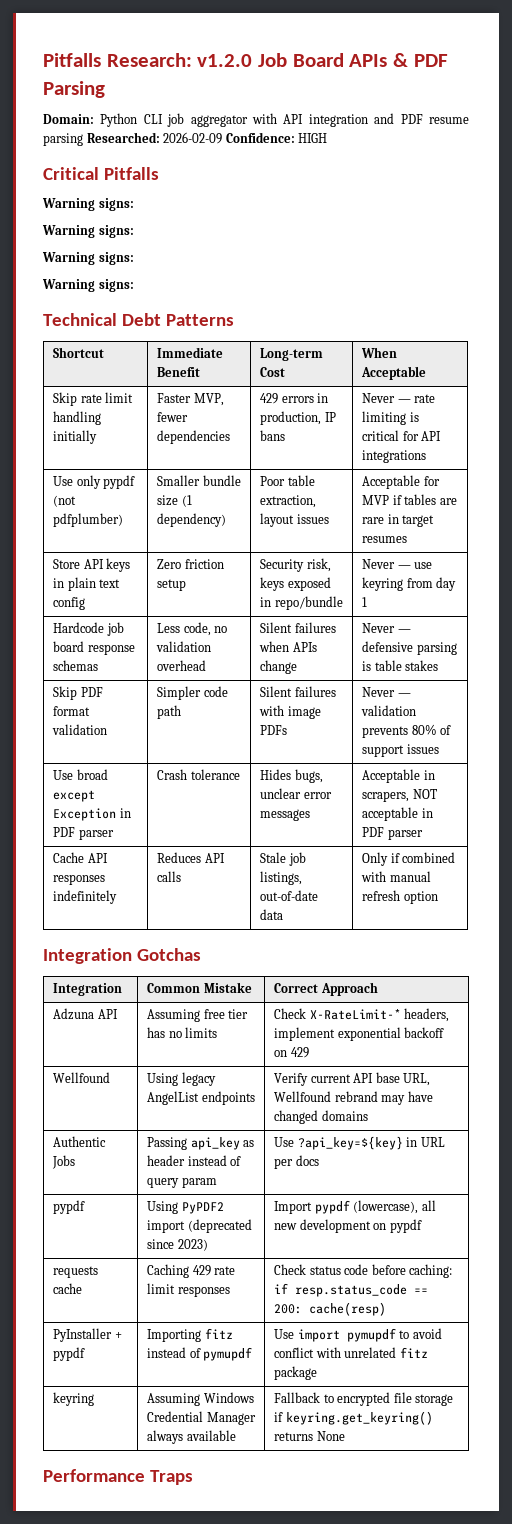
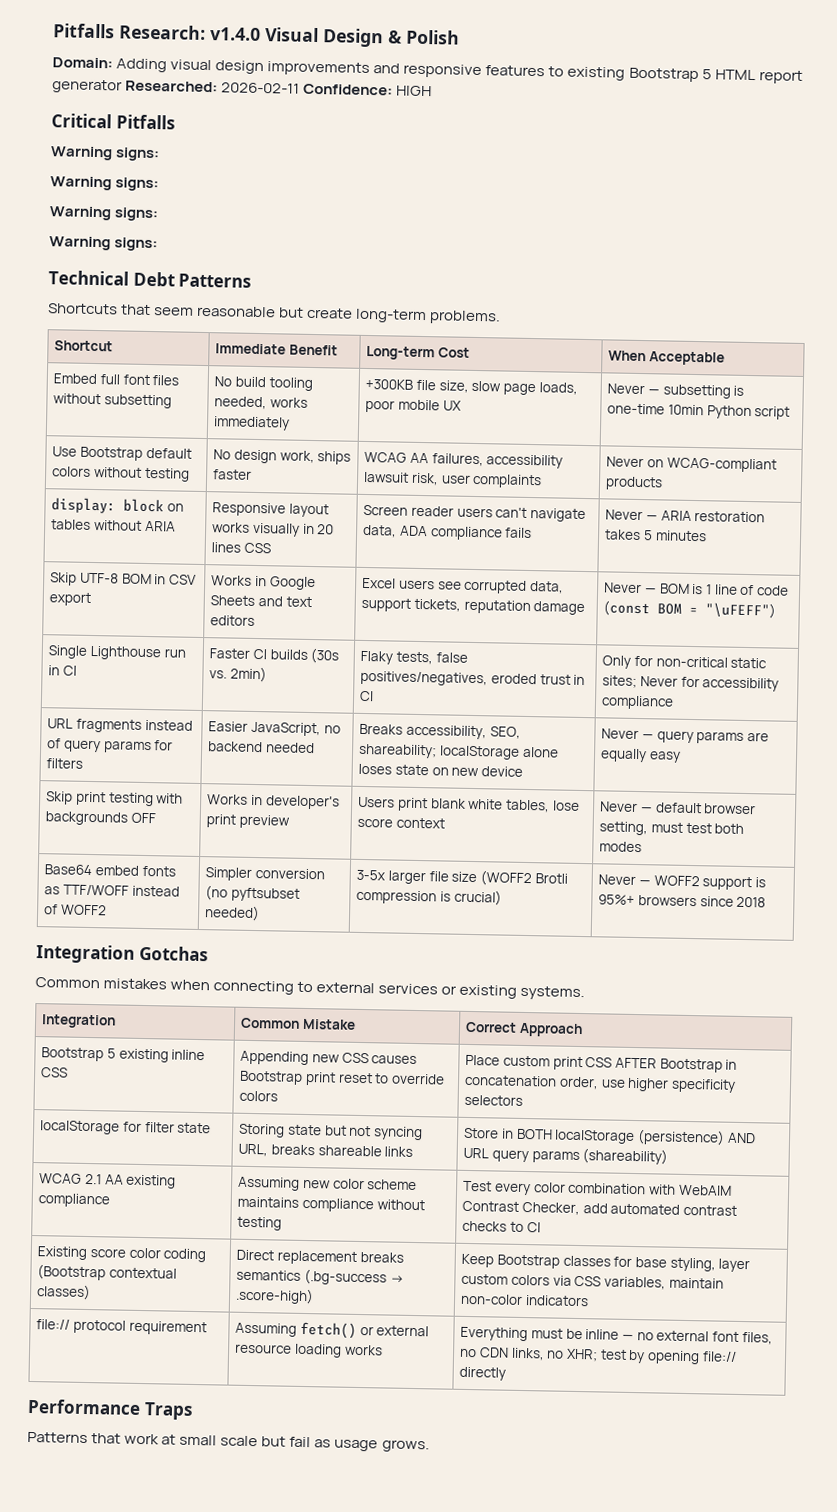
[197,53,448,67] [43,81,105,98] [43,113,469,127] [43,132,223,146] v1.2.0 Job Board APIs & PDF Parsing // Domain: Python CLI job aggregator with API integration and PDF resume parsing Researched: 2026-02-09 -> [210,27,460,48] [52,57,803,84] [52,79,301,94] v1.4.0 Visual Design & Polish // Domain: Adding visual design improvements and responsive features to existing Bootstrap 5 HTML report generator Researched: 2026-02-11
(234, 320) none -> [48,303,502,325] // Shortcuts that seem reasonable but create long-term problems.
[53,392,134,406] [53,411,102,425] [53,430,98,444] [157,393,224,406] [157,412,189,422] [157,430,231,444] [260,393,329,404] [260,411,336,425] [260,430,286,441] [362,393,436,403] [362,411,419,425] [362,430,442,441] [362,450,427,463] [53,475,136,489] [53,495,77,507] [53,513,124,527] [157,475,241,486] [157,495,192,507] [157,513,227,527] [260,475,315,486] [260,495,317,508] [260,513,329,527] [362,475,440,489] [362,494,457,505] [362,514,435,527] [362,536,408,543] [53,558,131,572] [53,577,121,591] [53,597,86,610] [157,559,224,569] [157,579,187,591] [260,558,331,572] [260,577,331,591] [260,596,343,610] [362,559,433,569] [362,577,457,591] [362,597,368,607] [53,622,124,636] [53,641,135,655] [53,660,99,671] [157,622,228,636] [156,641,212,652] [157,660,207,671] [260,622,336,633] [259,641,317,652] [260,660,298,674] [362,623,411,633] [362,641,457,655] [362,660,439,671] [53,686,103,700] [53,706,91,716] [52,724,108,735] [157,686,228,700] [157,705,182,719] [260,686,336,697] [259,705,321,719] [260,725,288,735] [362,687,411,697] [361,705,417,716] [362,724,452,738] [362,744,439,757] [53,769,108,780] [53,790,96,802] [53,808,131,821] [53,827,114,840] [157,769,240,780] [260,769,323,783] [260,788,332,799] [260,809,311,821] [362,769,435,783] [362,789,437,802] [362,807,433,821] [362,827,423,840] [53,852,108,863] [53,874,106,885] [53,890,118,904] [157,852,225,863] [157,871,182,882] [260,852,306,866] [260,871,303,885] [260,890,319,901] [260,909,284,920] [362,852,456,866] [361,871,431,882] [362,890,438,904] [43,948,201,964] Skip rate limit handling initially | Faster MVP, fewer dependencies | 429 errors in production, IP bans | Never — rate limiting is critical for API integrations // Use only pypdf (not pdfplumber) | Smaller bundle size (1 dependency) | Poor table extraction, layout issues | Acceptable for MVP if tables are rare in target resumes // Store API keys in plain text config | Zero friction setup | Security risk, keys exposed in repo/bundle | Never — use keyring from day 1 // Hardcode job board response schemas | Less code, no validation overhead | Silent failures when APIs change | Never — defensive parsing is table stakes // Skip PDF format validation | Simpler code path | Silent failures with image PDFs | Never — validation prevents 80% of support issues // Use broad except Exception in PDF parser | Crash tolerance | Hides bugs, unclear error messages | Acceptable in scrapers, NOT acceptable in PDF parser // Cache API responses indefinitely | Reduces API calls | Stale job listings, out-of-date data | Only if combined with manual refresh option // Integration Gotchas -> [53,373,180,386] [53,393,173,409] [214,376,313,391] [214,396,309,410] [213,416,291,431] [365,378,578,396] [365,399,462,413] [607,383,745,399] [607,403,791,420] [52,446,192,461] [52,466,190,482] [213,449,352,465] [213,469,253,480] [364,451,564,469] [364,471,543,489] [606,456,777,473] [605,476,664,491] [51,497,185,514] [51,519,176,532] [212,502,330,518] [212,522,335,537] [211,542,272,554] [363,504,587,523] [363,524,533,541] [605,509,766,523] [605,529,707,542] [50,572,198,586] [49,592,92,606] [211,575,316,591] [210,595,312,608] [210,615,256,626] [362,577,565,594] [361,597,586,616] [604,582,789,596] [603,600,777,619] [48,645,186,661] [48,665,78,676] [209,648,340,664] [209,666,268,683] [360,650,468,665] [360,670,586,687] [359,690,375,702] [602,655,768,669] [602,675,780,692] [601,695,675,710] [47,718,193,733] [47,738,174,754] [46,758,84,769] [208,721,341,737] [208,741,316,754] [359,723,521,740] [358,743,559,760] [358,763,524,777] [601,728,770,744] [600,748,682,763] [46,791,184,807] [45,811,157,826] [207,794,340,810] [206,814,291,829] [358,796,580,813] [357,817,446,829] [600,801,757,815] [599,821,745,836] [599,841,643,853] [44,864,176,877] [44,884,180,897] [44,904,108,916] [205,867,326,881] [205,885,301,902] [204,905,261,922] [356,869,568,887] [356,889,502,906] [598,874,767,891] [598,894,767,908] [36,944,208,964] [35,977,586,1001] Embed full font files without subsetting | No build tooling needed, works immediately | +300KB file size, slow page loads, poor mobile UX | Never — subsetting is one-time 10min Python script // Use Bootstrap default colors without testing | No design work, ships faster | WCAG AA failures, accessibility lawsuit risk, user complaints | Never on WCAG-compliant products // display: block on tables without ARIA | Responsive layout works visually in 20 lines CSS | Screen reader users can't navigate data, ADA compliance fails | Never — ARIA restoration takes 5 minutes // Skip UTF-8 BOM in CSV export | Works in Google Sheets and text editors | Excel users see corrupted data, support tickets, reputation damage | Never — BOM is 1 line of code (const BOM = "\uFEFF") // Single Lighthouse run in CI | Faster CI builds (30s vs. 2min) | Flaky tests, false positives/negatives, eroded trust in CI | Only for non-critical static sites; Never for accessibility compliance // URL fragments instead of query params for filters | Easier JavaScript, no backend needed | Breaks accessibility, SEO, shareability; localStorage alone loses state on new device | Never — query params are equally easy // Skip print testing with backgrounds OFF | Works in developer's print preview | Users print blank white tables, lose score context | Never — default browser setting, must test both modes // Base64 embed fonts as TTF/WOFF instead of WOFF2 | Simpler conversion (no pyftsubset needed) | 3-5x larger file size (WOFF2 Brotli compression is crucial) | Never — WOFF2 support is 95%+ browsers since 2018 // Integration Gotchas // Common mistakes when connecting to external services or existing systems.
[53,1008,118,1020] [147,1009,249,1022] [147,1027,218,1038] [274,1008,450,1022] [274,1027,445,1041] [274,1047,309,1058] [53,1072,111,1083] [147,1072,216,1086] [147,1091,255,1105] [274,1072,431,1086] [274,1091,433,1105] [274,1110,368,1124] [53,1136,107,1147] [52,1155,76,1169] [147,1137,255,1150] [147,1155,242,1166] [147,1177,217,1188] [274,1136,445,1150] [274,1155,319,1169] [53,1200,86,1214] [147,1201,224,1214] [147,1219,252,1233] [147,1239,208,1251] [274,1200,436,1214] [274,1219,422,1233] [53,1266,99,1278] [53,1283,83,1294] [147,1264,236,1278] [147,1283,230,1297] [274,1264,453,1278] [274,1283,429,1297] [274,1302,387,1316] [53,1328,122,1342] [53,1347,86,1361] [147,1328,233,1342] [147,1347,253,1361] [274,1328,442,1342] [274,1347,428,1358] [274,1366,318,1380] [53,1392,95,1406] [147,1392,254,1406] [147,1411,256,1425] [147,1430,236,1444] [274,1392,454,1406] [274,1411,433,1425] [274,1431,345,1441] [43,1469,193,1485] Adzuna API | Assuming free tier has no limits | Check X-RateLimit-* headers, implement exponential backoff on 429 // Wellfound | Using legacy AngelList endpoints | Verify current API base URL, Wellfound rebrand may have changed domains // Authentic Jobs | Passing api_key as header instead of query param | Use ?api_key=${key} in URL per docs // pypdf | Using PyPDF2 import (deprecated since 2023) | Import pypdf (lowercase), all new development on pypdf // requests cache | Caching 429 rate limit responses | Check status code before caching: if resp.status_code == 200: cache(resp) // PyInstaller + pypdf | Importing fitz instead of pymupdf | Use import pymupdf to avoid conflict with unrelated fitz package // keyring | Assuming Windows Credential Manager always available | Fallback to encrypted file storage if keyring.get_keyring() returns None // Performance Traps -> [41,1047,206,1063] [41,1067,69,1078] [240,1050,418,1066] [239,1070,446,1086] [239,1090,279,1102] [465,1054,738,1073] [464,1074,737,1093] [464,1094,524,1106] [40,1120,212,1135] [238,1123,424,1141] [238,1143,414,1157] [464,1127,756,1146] [463,1147,669,1165] [39,1173,177,1189] [38,1193,111,1208] [238,1176,418,1191] [237,1196,425,1213] [237,1216,283,1231] [463,1180,732,1196] [462,1200,738,1216] [462,1220,541,1233] [37,1246,207,1263] [37,1264,178,1281] [36,1284,92,1301] [236,1249,404,1265] [236,1268,405,1286] [235,1287,315,1305] [461,1253,751,1273] [461,1273,724,1290] [460,1293,590,1307] [36,1319,207,1336] [235,1321,430,1339] [235,1343,383,1358] [460,1326,773,1345] [459,1347,737,1365] [459,1366,507,1381] [27,1398,193,1420] [27,1431,430,1453] Bootstrap 5 existing inline CSS | Appending new CSS causes Bootstrap print reset to override colors | Place custom print CSS AFTER Bootstrap in concatenation order, use higher specificity selectors // localStorage for filter state | Storing state but not syncing URL, breaks shareable links | Store in BOTH localStorage (persistence) AND URL query params (shareability) // WCAG 2.1 AA existing compliance | Assuming new color scheme maintains compliance without testing | Test every color combination with WebAIM Contrast Checker, add automated contrast checks to CI // Existing score color coding (Bootstrap contextual classes) | Direct replacement breaks semantics (.bg-success → .score-high) | Keep Bootstrap classes for base styling, layer custom colors via CSS variables, maintain non-color indicators // file:// protocol requirement | Assuming fetch() or external resource loading works | Everything must be inline — no external font files, no CDN links, no XHR; test by opening file:// directly // Performance Traps // Patterns that work at small scale but fail as usage grows.

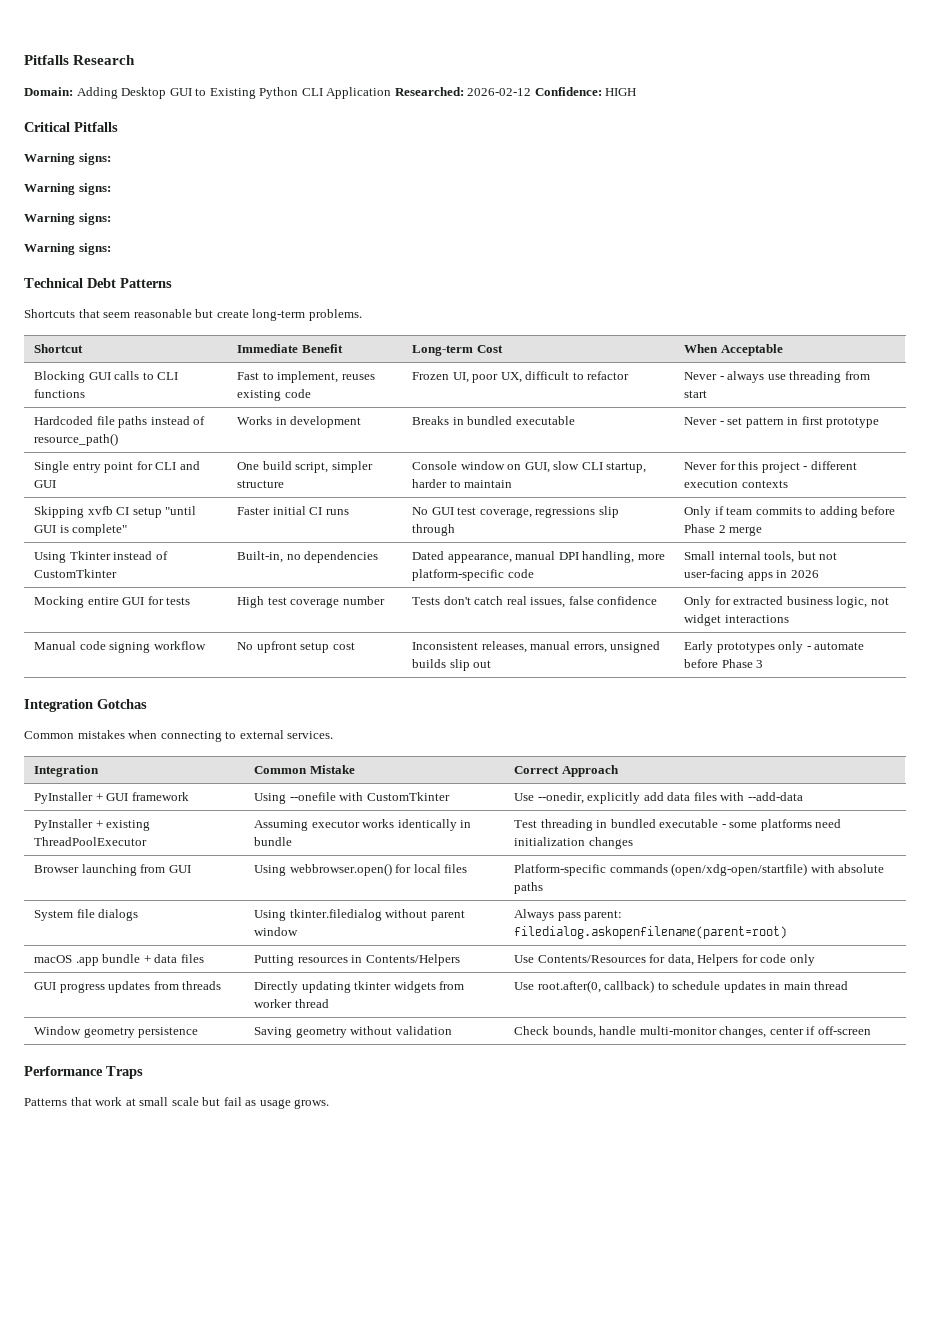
[53,23,460,48] [52,57,803,84] [52,79,301,94] Pitfalls Research: v1.4.0 Visual Design & Polish // Domain: Adding visual design improvements and responsive features to existing Bootstrap 5 HTML report generator Researched: 2026-02-11 -> [24,55,136,65] [24,87,532,99] Pitfalls Research // Domain: Adding Desktop GUI to Existing Python CLI Application Researched: 2026-02-12
[53,373,180,386] [53,393,173,409] [214,376,313,391] [214,396,309,410] [213,416,291,431] [365,378,578,396] [365,399,462,413] [607,383,745,399] [607,403,791,420] [52,446,192,461] [52,466,190,482] [213,449,352,465] [213,469,253,480] [364,451,564,469] [364,471,543,489] [606,456,777,473] [605,476,664,491] [51,497,185,514] [51,519,176,532] [212,502,330,518] [212,522,335,537] [211,542,272,554] [363,504,587,523] [363,524,533,541] [605,509,766,523] [605,529,707,542] [50,572,198,586] [49,592,92,606] [211,575,316,591] [210,595,312,608] [210,615,256,626] [362,577,565,594] [361,597,586,616] [604,582,789,596] [603,600,777,619] [48,645,186,661] [48,665,78,676] [209,648,340,664] [209,666,268,683] [360,650,468,665] [360,670,586,687] [359,690,375,702] [602,655,768,669] [602,675,780,692] [601,695,675,710] [47,718,193,733] [47,738,174,754] [46,758,84,769] [208,721,341,737] [208,741,316,754] [359,723,521,740] [358,743,559,760] [358,763,524,777] [601,728,770,744] [600,748,682,763] [46,791,184,807] [45,811,157,826] [207,794,340,810] [206,814,291,829] [358,796,580,813] [357,817,446,829] [600,801,757,815] [599,821,745,836] [599,841,643,853] [44,864,176,877] [44,884,180,897] [44,904,108,916] [205,867,326,881] [205,885,301,902] [204,905,261,922] [356,869,568,887] [356,889,502,906] [598,874,767,891] [598,894,767,908] Embed full font files without subsetting | No build tooling needed, works immediately | +300KB file size, slow page loads, poor mobile UX | Never — subsetting is one-time 10min Python script // Use Bootstrap default colors without testing | No design work, ships faster | WCAG AA failures, accessibility lawsuit risk, user complaints | Never on WCAG-compliant products // display: block on tables without ARIA | Responsive layout works visually in 20 lines CSS | Screen reader users can't navigate data, ADA compliance fails | Never — ARIA restoration takes 5 minutes // Skip UTF-8 BOM in CSV export | Works in Google Sheets and text editors | Excel users see corrupted data, support tickets, reputation damage | Never — BOM is 1 line of code (const BOM = "\uFEFF") // Single Lighthouse run in CI | Faster CI builds (30s vs. 2min) | Flaky tests, false positives/negatives, eroded trust in CI | Only for non-critical static sites; Never for accessibility compliance // URL fragments instead of query params for filters | Easier JavaScript, no backend needed | Breaks accessibility, SEO, shareability; localStorage alone loses state on new device | Never — query params are equally easy // Skip print testing with backgrounds OFF | Works in developer's print preview | Users print blank white tables, lose score context | Never — default browser setting, must test both modes // Base64 embed fonts as TTF/WOFF instead of WOFF2 | Simpler conversion (no pyftsubset needed) | 3-5x larger file size (WOFF2 Brotli compression is crucial) | Never — WOFF2 support is 95%+ browsers since 2018 -> [34,371,179,383] [34,389,86,398] [237,371,375,383] [237,389,311,401] [412,371,630,383] [684,371,870,383] [684,390,708,398] [34,416,206,428] [34,433,119,446] [237,416,362,428] [412,416,575,425] [684,416,880,428] [34,461,200,473] [34,480,57,488] [237,461,373,473] [237,480,285,488] [412,461,647,473] [412,479,513,488] [684,461,857,473] [684,480,788,488] [34,506,197,518] [34,524,128,536] [237,506,349,515] [412,506,619,518] [412,524,456,536] [684,506,896,518] [684,524,763,536] [34,551,168,563] [34,569,118,578] [237,551,379,563] [412,551,665,563] [412,569,534,581] [684,551,838,563] [684,569,819,581] [34,596,191,608] [237,596,385,608] [412,596,658,608] [684,596,889,608] [684,614,789,626] [34,641,206,653] [237,641,355,653] [412,641,661,653] [412,659,492,671] [684,641,865,653] [684,659,764,668] Blocking GUI calls to CLI functions | Fast to implement, reuses existing code | Frozen UI, poor UX, difficult to refactor | Never - always use threading from start // Hardcoded file paths instead of resource_path() | Works in development | Breaks in bundled executable | Never - set pattern in first prototype // Single entry point for CLI and GUI | One build script, simpler structure | Console window on GUI, slow CLI startup, harder to maintain | Never for this project - different execution contexts // Skipping xvfb CI setup "until GUI is complete" | Faster initial CI runs | No GUI test coverage, regressions slip through | Only if team commits to adding before Phase 2 merge // Using Tkinter instead of CustomTkinter | Built-in, no dependencies | Dated appearance, manual DPI handling, more platform-specific code | Small internal tools, but not user-facing apps in 2026 // Mocking entire GUI for tests | High test coverage number | Tests don't catch real issues, false confidence | Only for extracted business logic, not widget interactions // Manual code signing workflow | No upfront setup cost | Inconsistent releases, manual errors, unsigned builds slip out | Early prototypes only - automate before Phase 3
[378,983,586,1001] services or existing systems. -> [287,731,334,739] services.
[41,1047,206,1063] [41,1067,69,1078] [240,1050,418,1066] [239,1070,446,1086] [239,1090,279,1102] [465,1054,738,1073] [464,1074,737,1093] [464,1094,524,1106] [40,1120,212,1135] [238,1123,424,1141] [238,1143,414,1157] [464,1127,756,1146] [463,1147,669,1165] [39,1173,177,1189] [38,1193,111,1208] [238,1176,418,1191] [237,1196,425,1213] [237,1216,283,1231] [463,1180,732,1196] [462,1200,738,1216] [462,1220,541,1233] [37,1246,207,1263] [37,1264,178,1281] [36,1284,92,1301] [236,1249,404,1265] [236,1268,405,1286] [235,1287,315,1305] [461,1253,751,1273] [461,1273,724,1290] [460,1293,590,1307] [36,1319,207,1336] [235,1321,430,1339] [235,1343,383,1358] [460,1326,773,1345] [459,1347,737,1365] [459,1366,507,1381] Bootstrap 5 existing inline CSS | Appending new CSS causes Bootstrap print reset to override colors | Place custom print CSS AFTER Bootstrap in concatenation order, use higher specificity selectors // localStorage for filter state | Storing state but not syncing URL, breaks shareable links | Store in BOTH localStorage (persistence) AND URL query params (shareability) // WCAG 2.1 AA existing compliance | Assuming new color scheme maintains compliance without testing | Test every color combination with WebAIM Contrast Checker, add automated contrast checks to CI // Existing score color coding (Bootstrap contextual classes) | Direct replacement breaks semantics (.bg-success → .score-high) | Keep Bootstrap classes for base styling, layer custom colors via CSS variables, maintain non-color indicators // file:// protocol requirement | Assuming fetch() or external resource loading works | Everything must be inline — no external font files, no CDN links, no XHR; test by opening file:// directly -> [34,792,189,804] [254,792,450,804] [514,792,803,804] [34,819,151,831] [34,837,148,846] [254,819,472,831] [254,837,293,846] [514,819,842,831] [514,837,633,849] [34,864,191,876] [254,863,468,876] [514,863,885,876] [514,882,544,894] [34,909,139,921] [254,909,465,921] [254,927,299,936] [514,909,623,921] [514,926,788,939] [34,954,204,966] [254,954,460,966] [514,954,815,966] [34,981,222,993] [254,981,465,993] [254,999,329,1008] [514,980,849,993] [34,1026,199,1038] [254,1026,452,1038] [514,1026,871,1038] PyInstaller + GUI framework | Using --onefile with CustomTkinter | Use --onedir, explicitly add data files with --add-data // PyInstaller + existing ThreadPoolExecutor | Assuming executor works identically in bundle | Test threading in bundled executable - some platforms need initialization changes // Browser launching from GUI | Using webbrowser.open() for local files | Platform-specific commands (open/xdg-open/startfile) with absolute paths // System file dialogs | Using tkinter.filedialog without parent window | Always pass parent: filedialog.askopenfilename(parent=root) // macOS .app bundle + data files | Putting resources in Contents/Helpers | Use Contents/Resources for data, Helpers for code only // GUI progress updates from threads | Directly updating tkinter widgets from worker thread | Use root.after(0, callback) to schedule updates in main thread // Window geometry persistence | Saving geometry without validation | Check bounds, handle multi-monitor changes, center if off-screen

